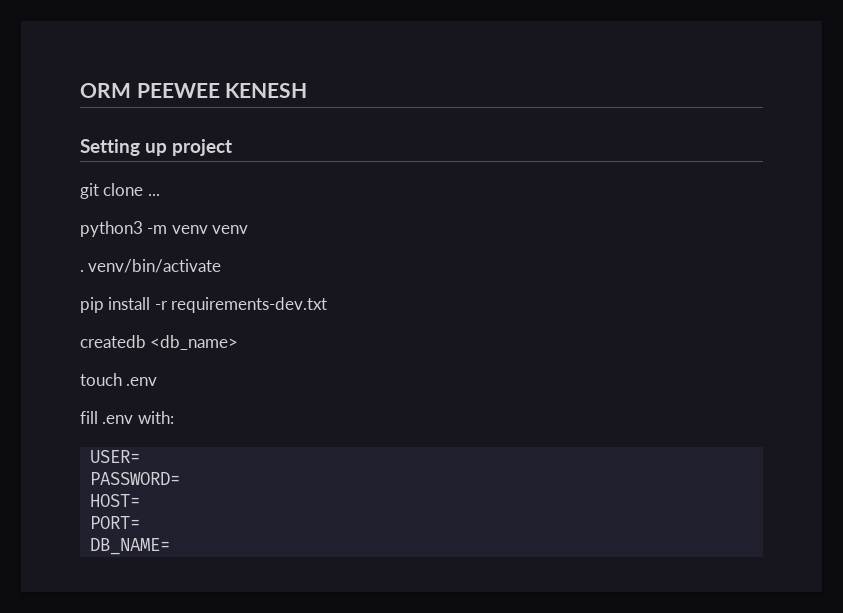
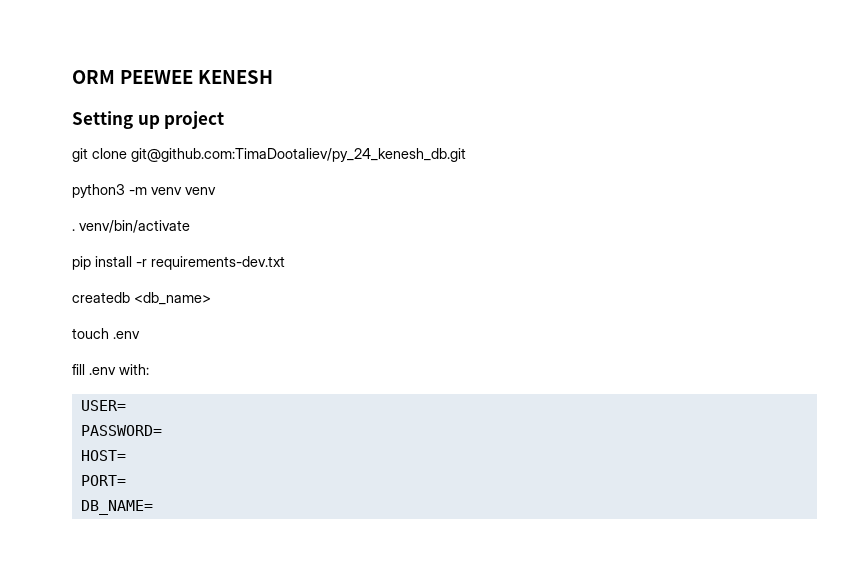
[147,194,160,196] ... -> [131,148,466,162] git@github.com:TimaDootaliev/py_24_kenesh_db.git

